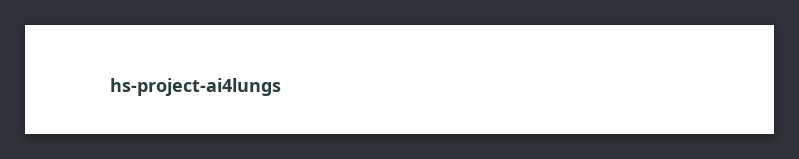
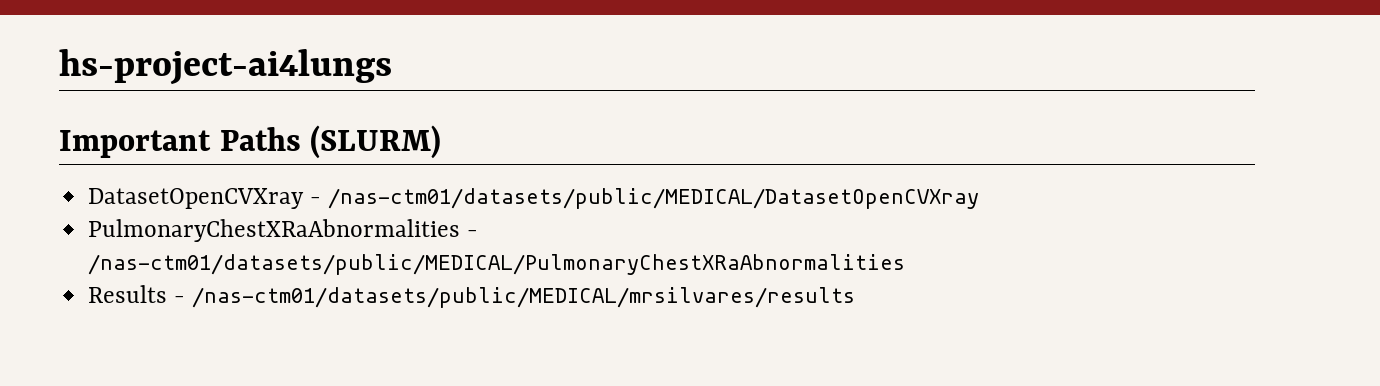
(281, 87) none -> [59,125,442,159] [88,188,980,209] [88,219,479,242] [88,254,906,275] [88,285,856,308] // Important Paths (SLURM) // DatasetOpenCVXray - /nas-ctm01/datasets/public/MEDICAL/DatasetOpenCVXray // PulmonaryChestXRaAbnormalities - /nas-ctm01/datasets/public/MEDICAL/PulmonaryChestXRaAbnormalities // Results - /nas-ctm01/datasets/public/MEDICAL/mrsilvares/results

